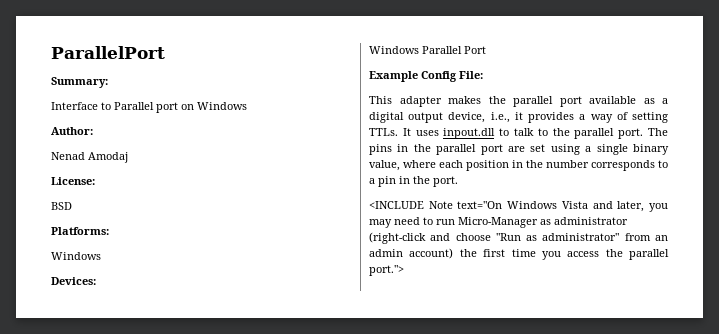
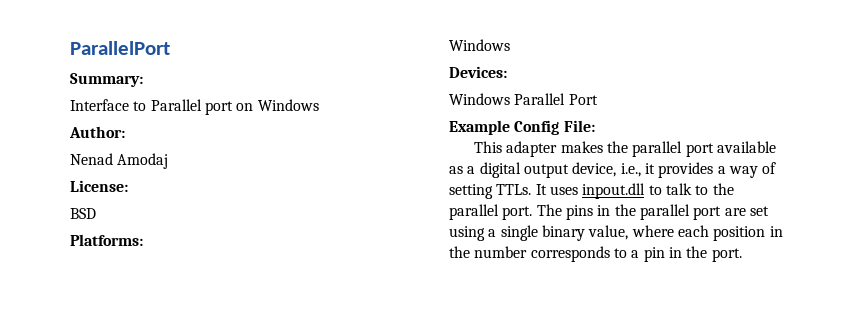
[369,201,668,212] [369,217,628,228] [369,232,668,244] [369,248,669,260] [369,265,404,276] // <INCLUDE Note text="On Windows Vista and later, you may need to run Micro-Manager as administrator (right-click and choose "Run as administrator" from an admin account) the first time you access the parallel port."> -> (742, 255) none

